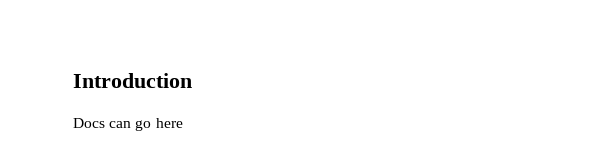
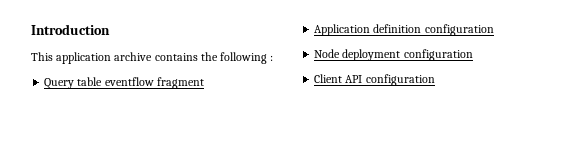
[73,118,183,131] Docs can go here -> [31,52,274,64] [44,77,204,89] [314,24,494,36] [314,49,473,61] [314,74,435,86] This application archive contains the following : // Query table eventflow fragment // Application definition configuration // Node deployment configuration // Client API configuration

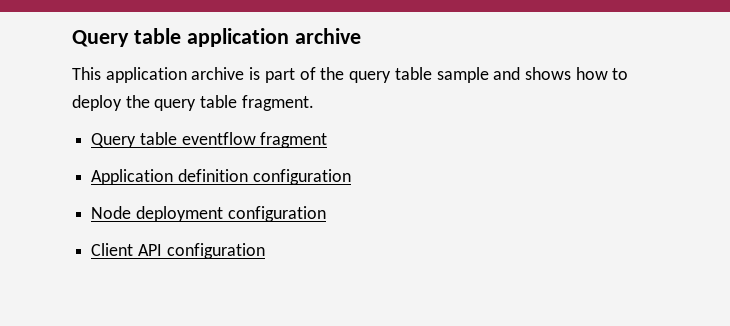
[31,24,110,35] Introduction -> [72,28,361,47] Query table application archive
[154,52,274,64] contains the following : -> [249,67,629,83] [72,95,314,111] is part of the query table sample and shows how to deploy the query table fragment.

